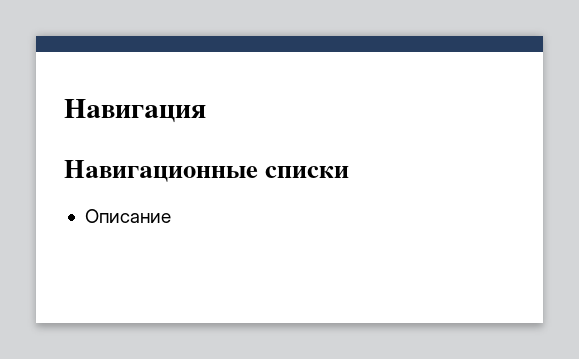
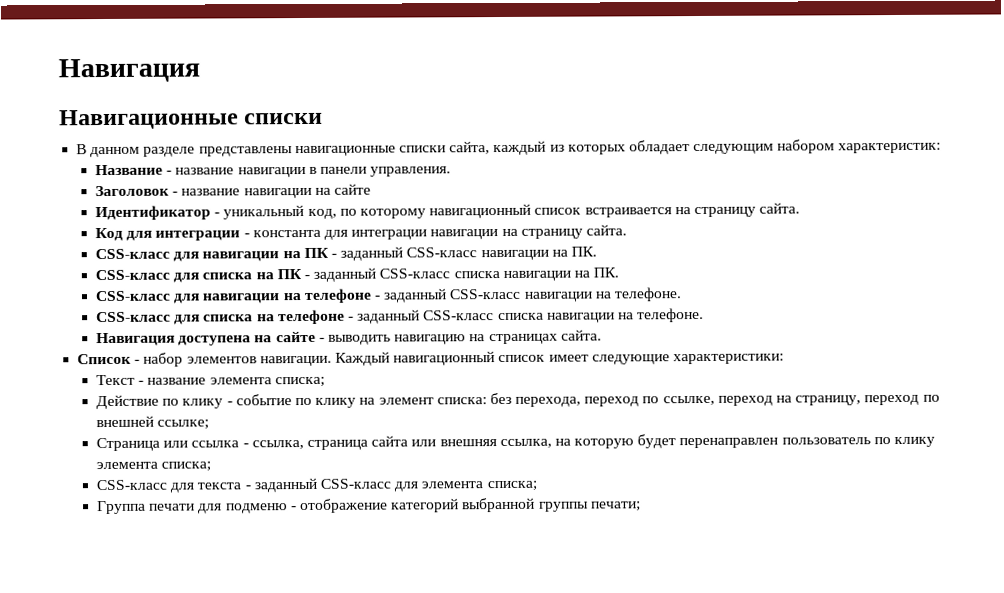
[84,209,171,223] Описание -> [76,139,942,158] [95,164,452,178] [95,183,371,199] [95,202,801,221] [95,224,627,242] [95,246,597,262] [95,267,620,283] [95,287,682,304] [96,307,705,325] [96,329,602,347] [77,351,784,367] [96,374,325,388] [96,392,940,410] [96,415,210,430] [96,434,935,452] [96,461,212,472] [96,477,537,493] [97,497,641,515] В данном разделе представлены навигационные списки сайта, каждый из которых обладает следующим набором характеристик: // Название - название навигации в панели управления. // Заголовок - название навигации на сайте // Идентификатор - уникальный код, по которому навигационный список встраивается на страницу сайта. // Код для интеграции - константа для интеграции навигации на страницу сайта. // CSS-класс для навигации на ПК - заданный CSS-класс навигации на ПК. // CSS-класс для списка на ПК - заданный CSS-класс списка навигации на ПК. // CSS-класс для навигации на телефоне - заданный CSS-класс навигации на телефоне. // CSS-класс для списка на телефоне - заданный CSS-класс списка навигации на телефоне. // Навигация доступена на сайте - выводить навигацию на страницах сайта. // Список - набор элементов навигации. Каждый навигационный список имеет следующие характеристики: // Текст - название элемента списка; // Действие по клику - событие по клику на элемент списка: без перехода, переход по ссылке, переход на страницу, переход по внешней ссылке; // Страница или ссылка - ссылка, страница сайта или внешняя ссылка, на которую будет перенаправлен пользователь по клику элемента списка; // CSS-класс для текста - заданный CSS-класс для элемента списка; // Группа печати для подменю - отображение категорий выбранной группы печати;

